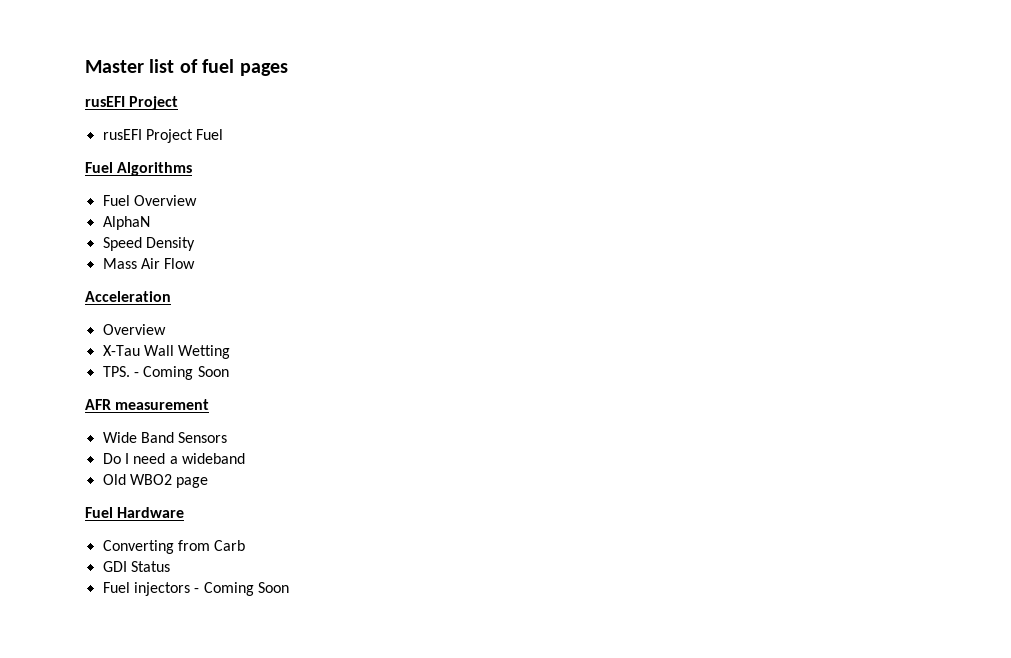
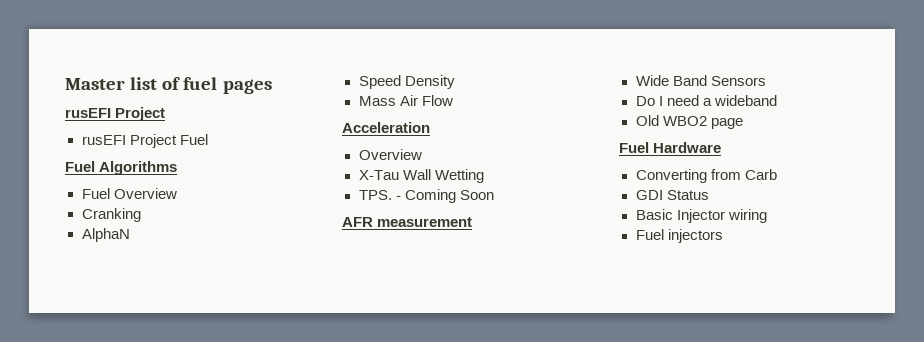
(197, 200) none -> [81,208,141,222] // Cranking
(170, 566) none -> [635,209,767,223] // Basic Injector wiring
[194,582,289,596] - Coming Soon -> (723, 236) none

